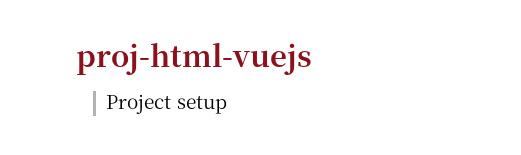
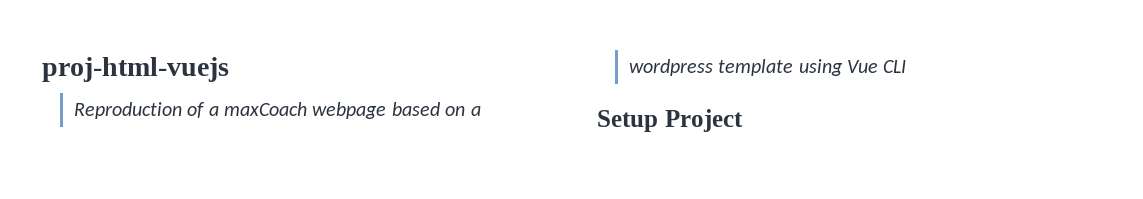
[106,94,227,114] Project setup -> [73,102,481,119] [628,59,907,76] [597,109,743,132] Reproduction of a maxCoach webpage based on a wordpress template using Vue CLI // Setup Project

